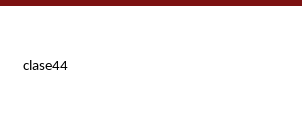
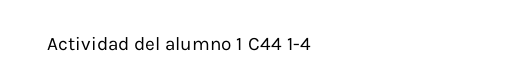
[23,60,68,70] clase44 -> [47,36,311,51] Actividad del alumno 1 C44 1-4

